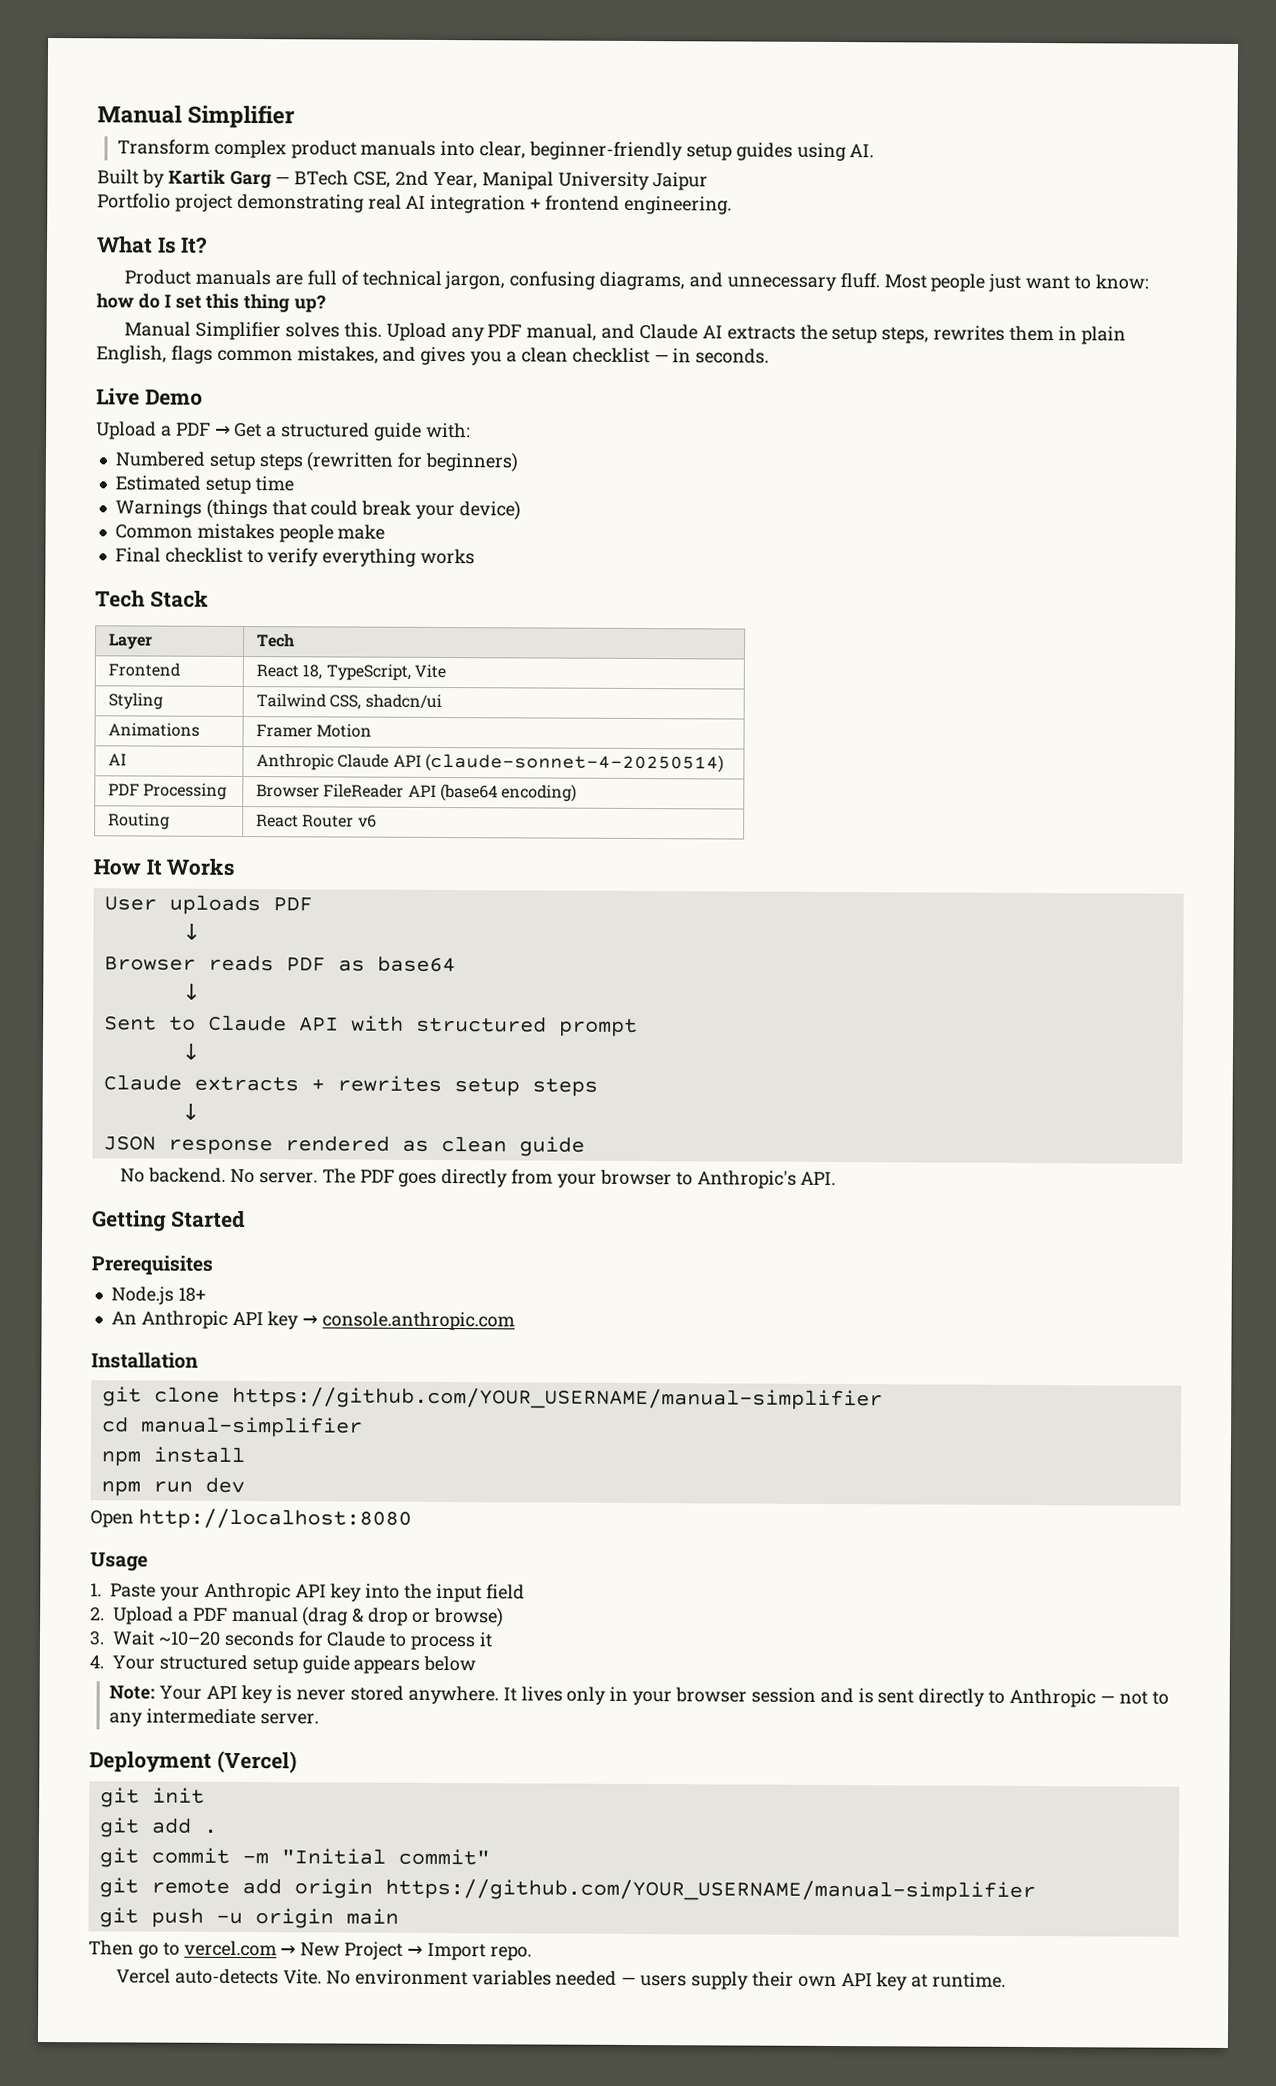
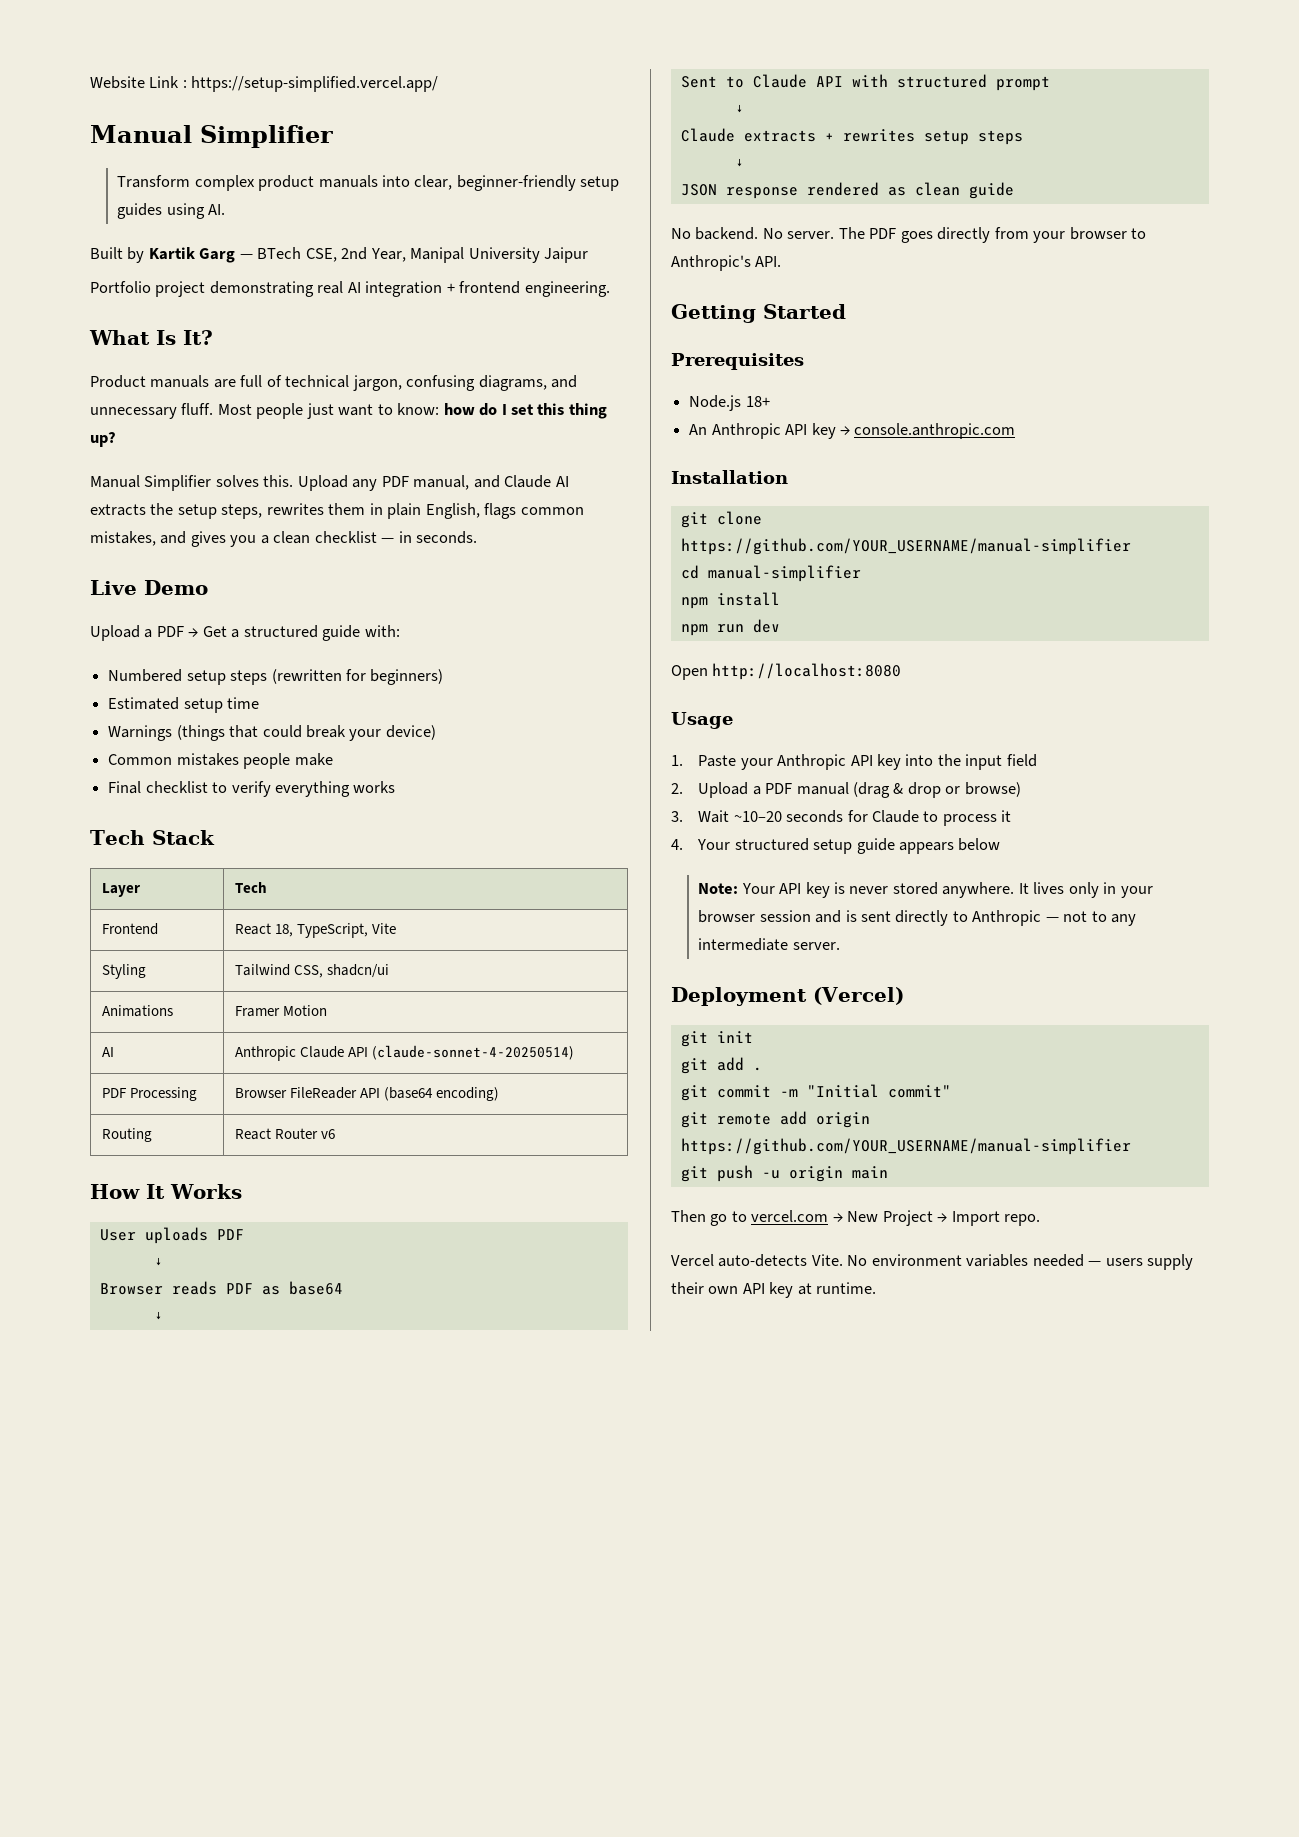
(97, 114) none -> [90,76,439,92] Website Link : https://setup-simplified.vercel.app/ //

